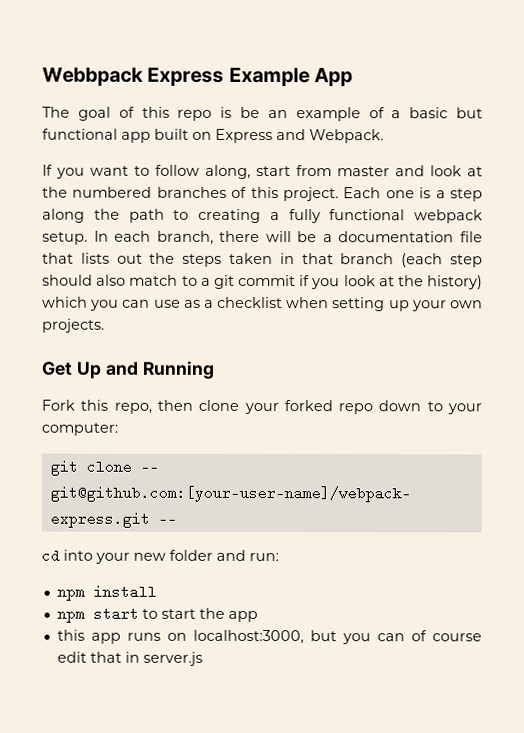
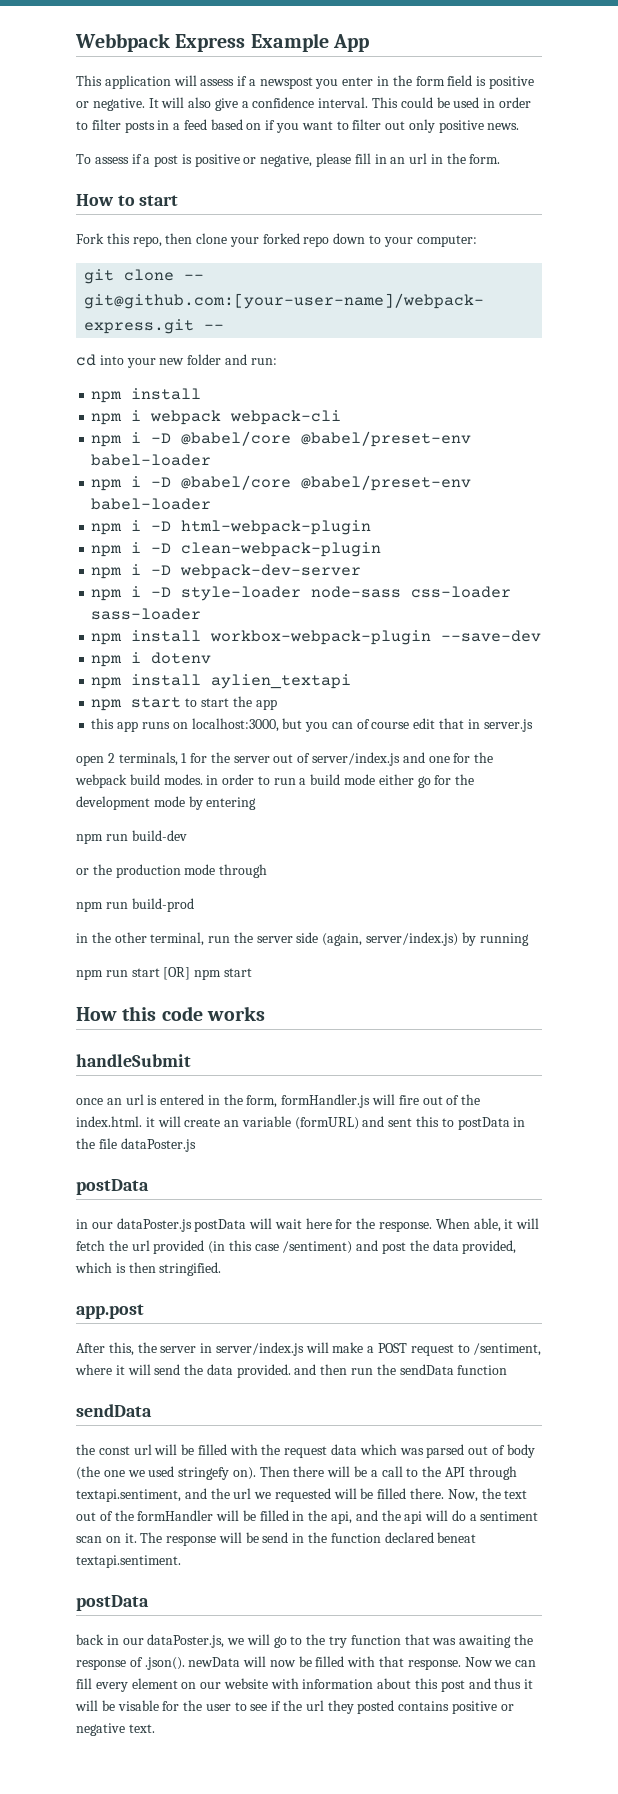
[42,106,483,122] [42,128,384,144] [42,164,483,179] [42,186,483,202] [42,208,483,224] [42,230,483,245] [42,252,484,268] [42,274,484,290] [42,296,484,312] [42,318,105,333] [41,360,215,379] The goal of this repo is be an example of a basic but functional app built on Express and Webpack. // If you want to follow along, start from master and look at the numbered branches of this project. Each one is a step along the path to creating a fully functional webpack setup. In each branch, there will be a documentation file that lists out the steps taken in that branch (each step should also match to a git commit if you look at the history) which you can use as a checklist when setting up your own projects. // Get Up and Running -> [76,75,534,89] [76,97,531,111] [76,119,520,133] [76,153,501,167] [76,194,179,206] This application will assess if a newspost you enter in the form field is positive or negative. It will also give a confidence interval. This could be used in order to filter posts in a feed based on if you want to filter out only positive news. // To assess if a post is positive or negative, please fill in an url in the form. // How to start
(157, 591) none -> [91,410,342,425] [91,431,472,447] [91,454,212,466] [91,475,472,491] [91,498,212,510] [91,520,372,535] [91,542,382,557] [91,564,362,579] [91,586,512,601] [91,608,202,620] [91,630,542,645] [91,652,212,667] [91,674,352,689] // npm i webpack webpack-cli // npm i -D @babel/core @babel/preset-env babel-loader // npm i -D @babel/core @babel/preset-env babel-loader // npm i -D html-webpack-plugin // npm i -D clean-webpack-plugin // npm i -D webpack-dev-server // npm i -D style-loader node-sass css-loader sass-loader // npm install workbox-webpack-plugin --save-dev // npm i dotenv // npm install aylien_textapi
(203, 658) none -> [76,752,494,766] [75,774,475,788] [76,796,257,810] [76,830,187,844] [76,864,268,878] [76,898,194,912] [76,932,529,946] [76,967,252,980] [76,1006,265,1021] [76,1054,191,1067] [76,1094,481,1108] [76,1116,526,1130] [76,1138,196,1152] [76,1179,149,1195] [76,1218,540,1232] [76,1240,517,1254] [75,1262,222,1276] [76,1304,144,1319] [76,1342,542,1356] [75,1364,508,1378] [76,1404,152,1417] [76,1444,535,1458] [76,1466,517,1480] [76,1488,528,1502] [76,1510,539,1524] [76,1532,477,1546] [76,1555,181,1568] [76,1595,149,1611] [76,1634,533,1648] [76,1656,537,1670] [76,1678,534,1692] [75,1700,514,1714] [76,1723,155,1736] // open 2 terminals, 1 for the server out of server/index.js and one for the webpack build modes. in order to run a build mode either go for the development mode by entering // npm run build-dev // or the production mode through // npm run build-prod // in the other terminal, run the server side (again, server/index.js) by running // npm run start [OR] npm start // How this code works // handleSubmit // once an url is entered in the form, formHandler.js will fire out of the index.html. it will create an variable (formURL) and sent this to postData in the file dataPoster.js // postData // in our dataPoster.js postData will wait here for the response. When able, it will fetch the url provided (in this case /sentiment) and post the data provided, which is then stringified. // app.post // After this, the server in server/index.js will make a POST request to /sentiment, where it will send the data provided. and then run the sendData function // sendData // the const url will be filled with the request data which was parsed out of body (the one we used stringefy on). Then there will be a call to the API through textapi.sentiment, and the url we requested will be filled there. Now, the text out of the formHandler will be filled in the api, and the api will do a sentiment scan on it. The response will be send in the function declared beneat textapi.sentiment. // postData // back in our dataPoster.js, we will go to the try function that was awaiting the response of .json(). newData will now be filled with that response. Now we can fill every element on our website with information about this post and thus it will be visable for the user to see if the url they posted contains positive or negative text.

